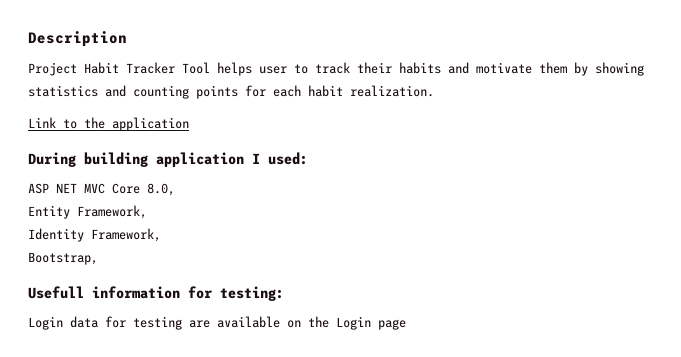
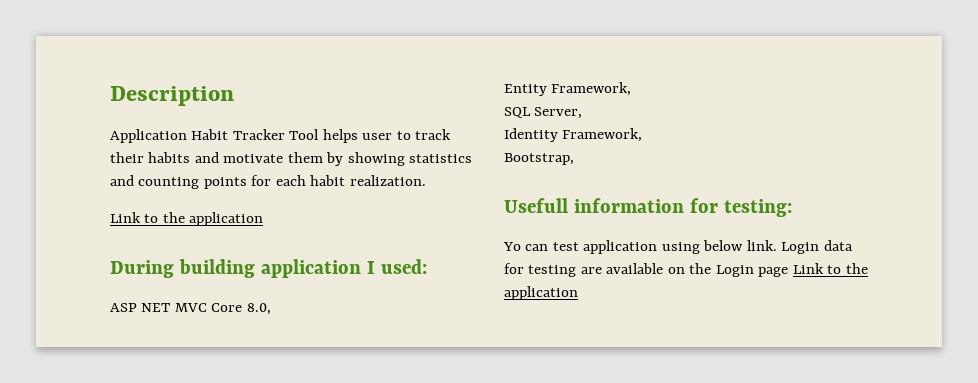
[28,62,77,76] Project -> [110,129,187,143] Application
(147, 212) none -> [504,107,583,119] // SQL Server,
(284, 293) none -> [503,240,777,254] Yo can test application using below link.
(406, 324) none -> [792,263,868,274] [504,286,578,300] Link to the application

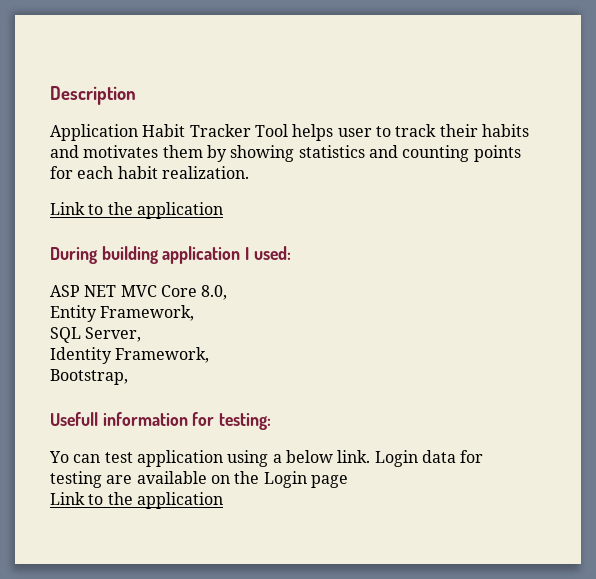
[223,154,284,163] motivate -> [83,145,159,158] motivates
(700, 248) none -> [272,454,282,463] a
(789, 272) none -> (348, 481) //

